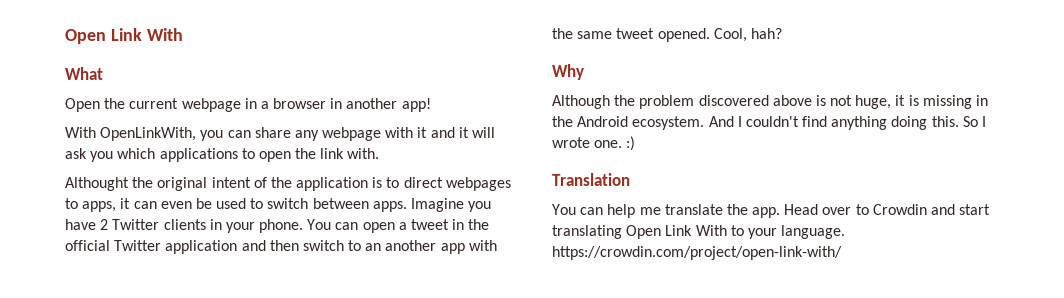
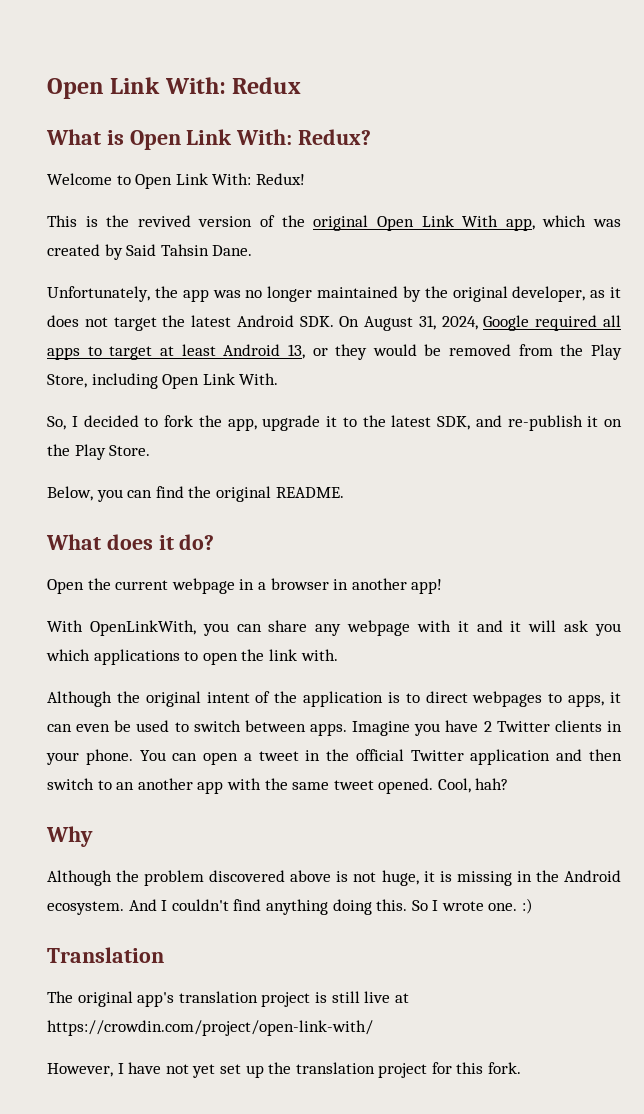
[65,28,183,44] [65,67,103,80] Open Link With // What -> [47,77,302,99] [46,129,372,150] [47,173,305,189] [47,215,621,231] [47,244,253,260] [47,286,621,302] [47,315,621,331] [47,344,623,360] [47,373,279,389] [47,415,622,431] [47,444,151,460] [47,486,344,502] [46,534,215,550] Open Link With: Redux // What is Open Link With: Redux? // Welcome to Open Link With: Redux! // This is the revived version of the original Open Link With app, which was created by Said Tahsin Dane. // Unfortunately, the app was no longer maintained by the original developer, as it does not target the latest Android SDK. On August 31, 2024, Google required all apps to target at least Android 13, or they would be removed from the Play Store, including Open Link With. // So, I decided to fork the app, upgrade it to the latest SDK, and re-publish it on the Play Store. // Below, you can find the original README. // What does it do?
[65,177,129,191] Althought -> [47,691,112,707] Although
[552,204,991,218] [552,225,846,239] [552,246,842,260] You can help me translate the app. Head over to Crowdin and start translating Open Link With to your language. https://crowdin.com/project/open-link-with/ -> [47,991,409,1007] [47,1020,373,1036] [47,1062,522,1078] The original app's translation project is still live at https://crowdin.com/project/open-link-with/ // However, I have not yet set up the translation project for this fork.

